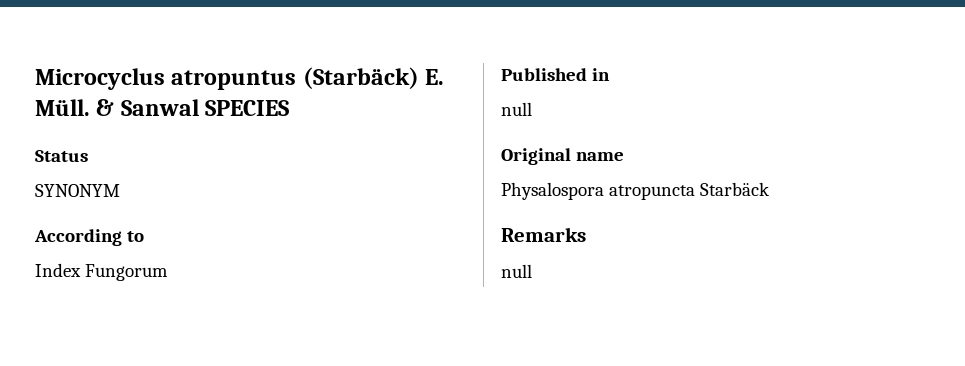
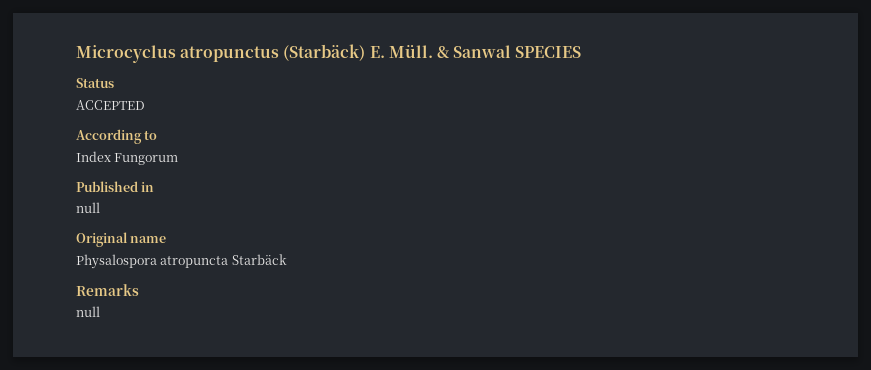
[171,70,297,90] atropuntus -> [180,46,280,62] atropunctus
[35,184,120,197] SYNONYM -> [76,100,145,110] ACCEPTED

